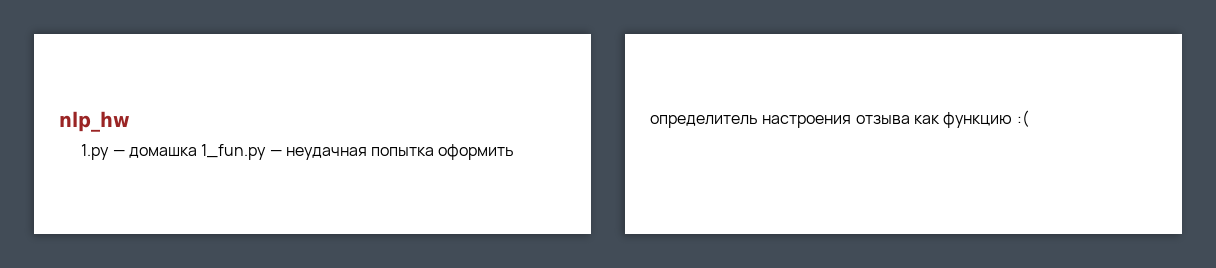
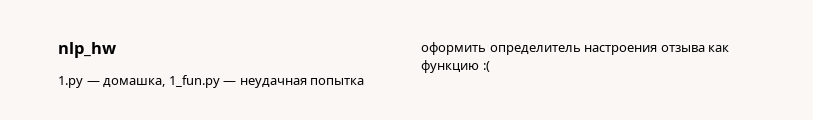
[128,147,197,158] домашка -> [103,78,166,88] домашка,

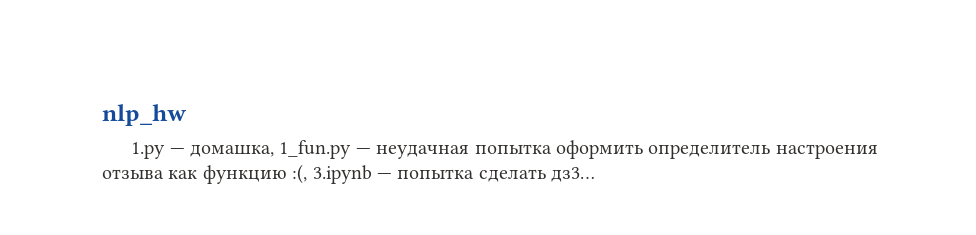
[482,61,490,72] :( -> [292,164,596,184] :(, 3.ipynb — попытка сделать дз3…

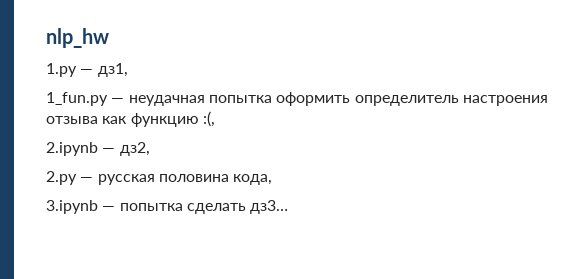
[189,144,274,157] домашка, -> [97,63,128,77] дз1, //
(308, 174) none -> [46,142,150,156] [46,171,273,185] // 2.ipynb — дз2, // 2.py — русская половина кода, //

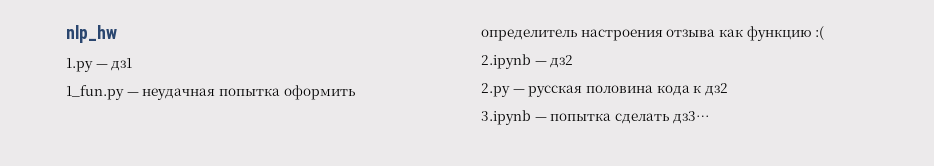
[97,63,128,77] дз1, -> [111,58,133,71] дз1
[202,111,215,127] :(, -> [815,26,825,40] :(
[119,142,150,156] дз2, -> [550,55,574,68] дз2
[233,174,273,185] кода, -> [656,83,728,96] кода к дз2

